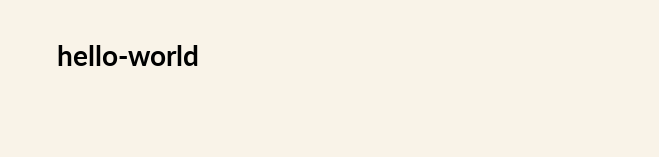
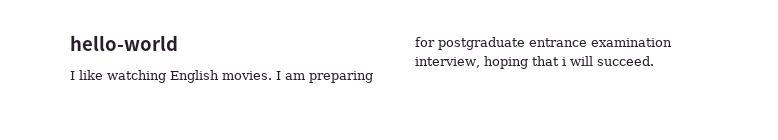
(199, 55) none -> [70,70,373,83] [415,37,672,50] [415,56,654,69] // I like watching English movies. I am preparing for postgraduate entrance examination interview, hoping that i will succeed.

